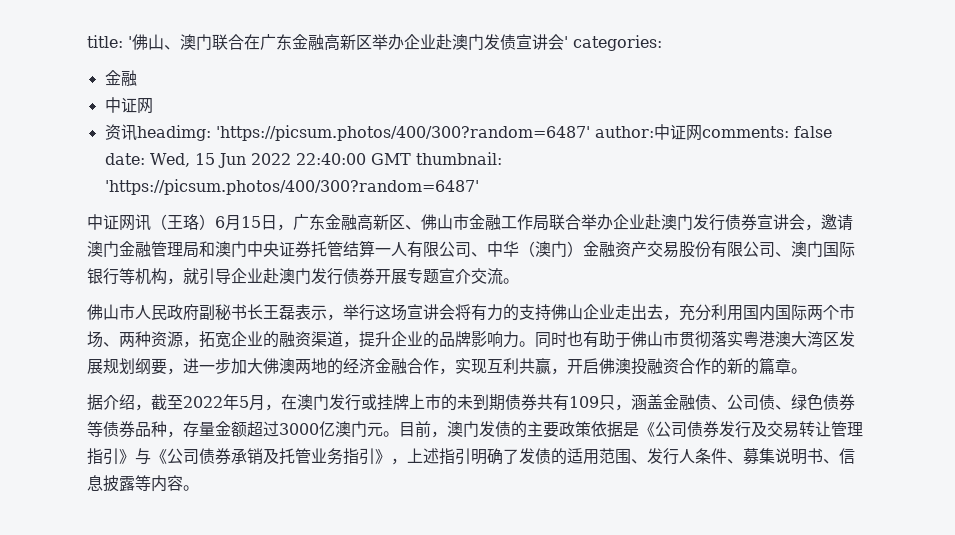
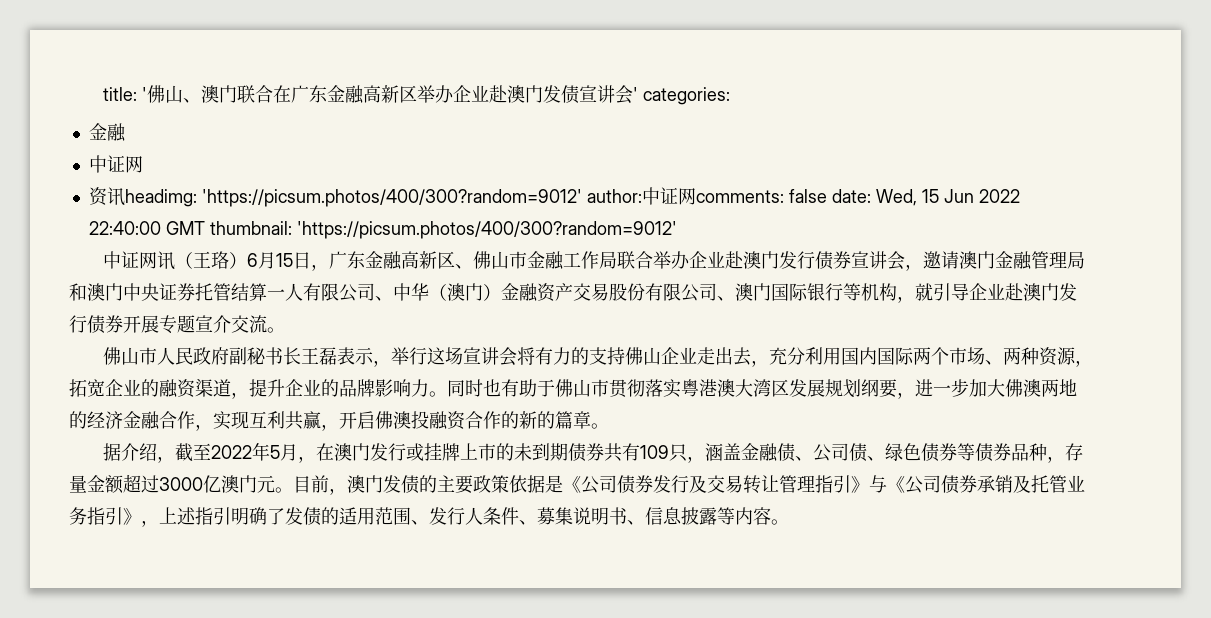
[215,125,590,141] 'https://picsum.photos/400/300?random=6487' -> [201,189,582,207] 'https://picsum.photos/400/300?random=9012'
[104,179,479,195] 'https://picsum.photos/400/300?random=6487' -> [296,221,677,239] 'https://picsum.photos/400/300?random=9012'

